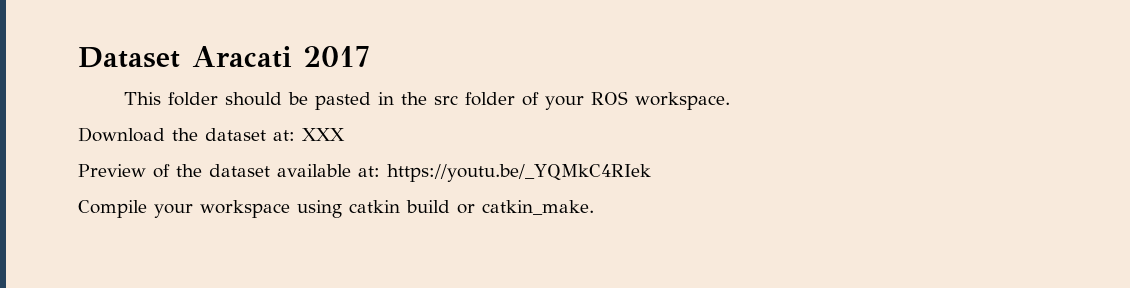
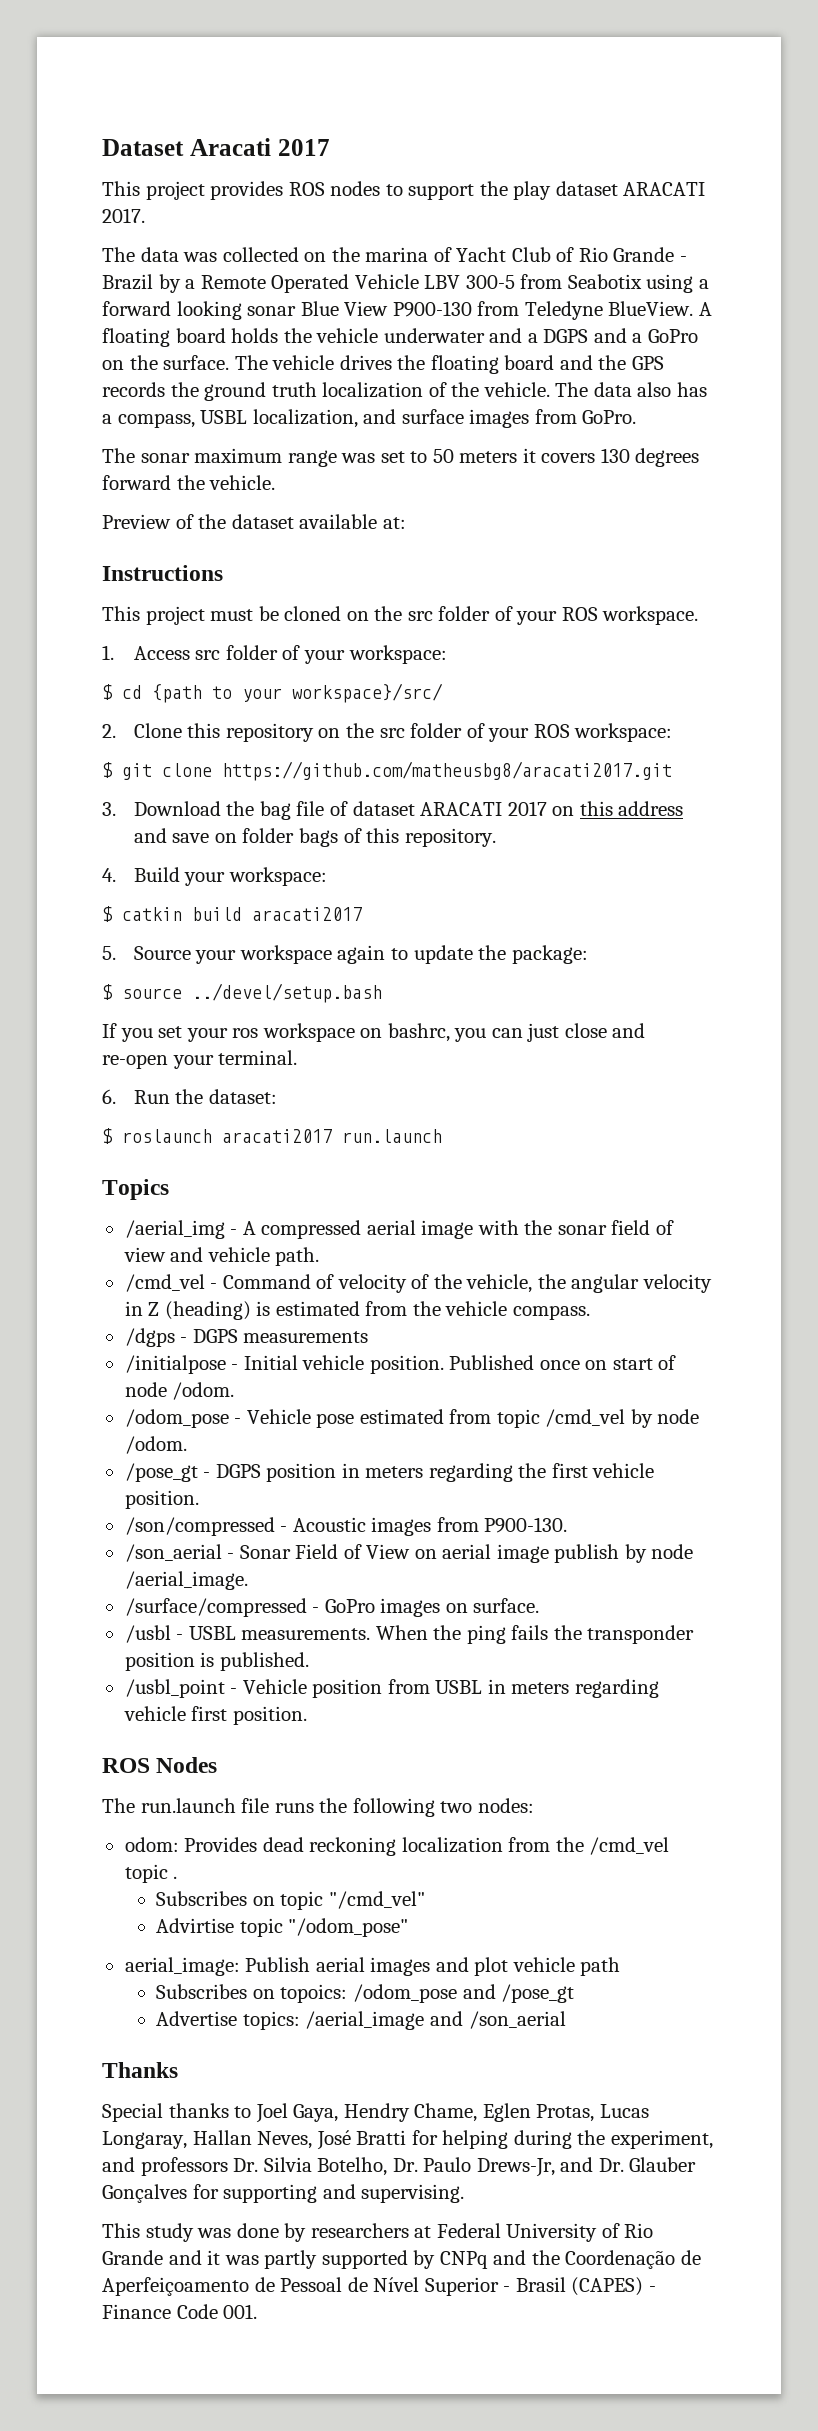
[167,92,394,110] folder should be pasted in -> [145,181,706,200] [102,208,145,223] [102,247,687,262] [102,274,709,293] [102,301,712,320] [102,328,698,347] [102,355,664,374] [102,382,707,401] [102,409,637,428] [102,448,700,467] [102,475,276,490] [102,514,406,529] [102,565,223,581] [102,606,369,625] project provides ROS nodes to support the play dataset ARACATI 2017. // The data was collected on the marina of Yacht Club of Rio Grande - Brazil by a Remote Operated Vehicle LBV 300-5 from Seabotix using a forward looking sonar Blue View P900-130 from Teledyne BlueView. A floating board holds the vehicle underwater and a DGPS and a GoPro on the surface. The vehicle drives the floating board and the GPS records the ground truth localization of the vehicle. The data also has a compass, USBL localization, and surface images from GoPro. // The sonar maximum range was set to 50 meters it covers 130 degrees forward the vehicle. // Preview of the dataset available at: // Instructions // This project must be cloned on
[78,127,345,142] [78,164,651,182] [78,200,594,218] Download the dataset at: XXX // Preview of the dataset available at: https://youtu.be/_YQMkC4RIek // Compile your workspace using catkin build or catkin_make. -> [102,645,447,664] [102,683,443,703] [102,723,673,742] [102,761,672,781] [102,801,684,820] [133,828,496,847] [102,867,327,886] [102,906,362,922] [102,945,588,964] [102,983,382,1003] [102,1023,646,1042] [102,1050,298,1069] [102,1089,277,1104] [102,1128,442,1144] [102,1179,169,1200] [124,1220,674,1239] [123,1247,320,1266] [124,1274,712,1293] [124,1301,590,1320] [124,1328,369,1347] [124,1355,677,1374] [124,1382,235,1400] [124,1409,700,1428] [124,1436,187,1454] [124,1463,655,1482] [124,1490,199,1509] [124,1517,568,1536] [124,1544,694,1563] [124,1571,248,1590] [124,1598,540,1617] [124,1625,695,1644] [124,1652,309,1671] [124,1679,659,1698] [123,1706,307,1725] [102,1757,218,1773] [102,1798,534,1817] [124,1837,670,1856] [124,1864,178,1883] [156,1891,426,1910] [156,1918,409,1937] [124,1957,621,1976] [156,1984,575,2003] [156,2011,566,2030] [102,2062,178,2078] [102,2103,649,2123] [102,2130,713,2150] [102,2157,697,2177] [102,2184,465,2203] [102,2223,654,2242] [102,2250,701,2269] [102,2277,656,2296] [102,2304,258,2319] 1. Access src folder of your workspace: // $ cd {path to your workspace}/src/ // 2. Clone this repository on the src folder of your ROS workspace: // $ git clone https://github.com/matheusbg8/aracati2017.git // 3. Download the bag file of dataset ARACATI 2017 on this address and save on folder bags of this repository. // 4. Build your workspace: // $ catkin build aracati2017 // 5. Source your workspace again to update the package: // $ source ../devel/setup.bash // If you set your ros workspace on bashrc, you can just close and re-open your terminal. // 6. Run the dataset: // $ roslaunch aracati2017 run.launch // Topics // /aerial_img - A compressed aerial image with the sonar field of view and vehicle path. // /cmd_vel - Command of velocity of the vehicle, the angular velocity in Z (heading) is estimated from the vehicle compass. // /dgps - DGPS measurements // /initialpose - Initial vehicle position. Published once on start of node /odom. // /odom_pose - Vehicle pose estimated from topic /cmd_vel by node /odom. // /pose_gt - DGPS position in meters regarding the first vehicle position. // /son/compressed - Acoustic images from P900-130. // /son_aerial - Sonar Field of View on aerial image publish by node /aerial_image. // /surface/compressed - GoPro images on surface. // /usbl - USBL measurements. When the ping fails the transponder position is published. // /usbl_point - Vehicle position from USBL in meters regarding vehicle first position. // ROS Nodes // The run.launch file runs the following two nodes: // odom: Provides dead reckoning localization from the /cmd_vel topic . // Subscribes on topic "/cmd_vel" // Advirtise topic "/odom_pose" // aerial_image: Publish aerial images and plot vehicle path // Subscribes on topoics: /odom_pose and /pose_gt // Advertise topics: /aerial_image and /son_aerial // Thanks // Special thanks to Joel Gaya, Hendry Chame, Eglen Protas, Lucas Longaray, Hallan Neves, José Bratti for helping during the experiment, and professors Dr. Silvia Botelho, Dr. Paulo Drews-Jr, and Dr. Glauber Gonçalves for supporting and supervising. // This study was done by researchers at Federal University of Rio Grande and it was partly supported by CNPq and the Coordenação de Aperfeiçoamento de Pessoal de Nível Superior - Brasil (CAPES) - Finance Code 001.

